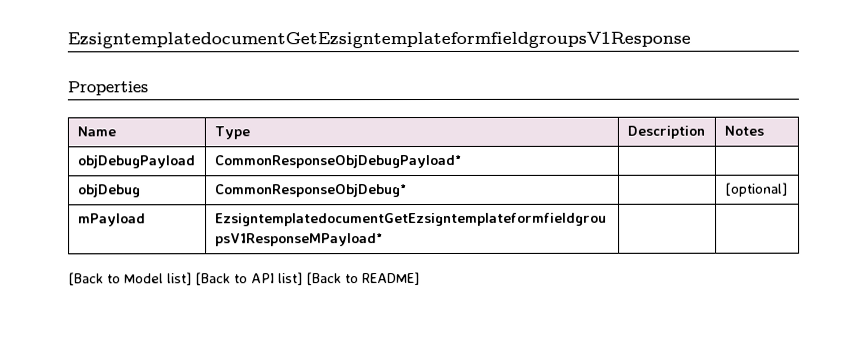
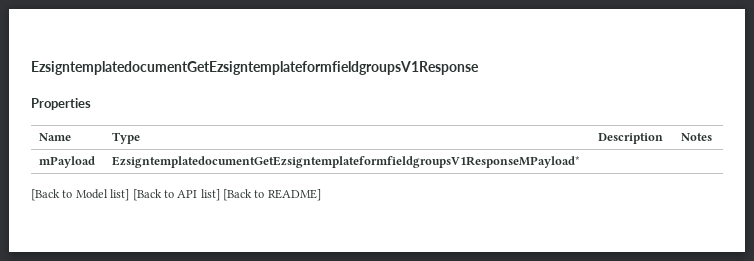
[76,155,195,169] [213,154,461,169] [77,184,141,198] [214,184,407,198] [724,182,788,197] // objDebugPayload | CommonResponseObjDebugPayload* | | // objDebug | CommonResponseObjDebug* | | [optional] -> (713, 137) none

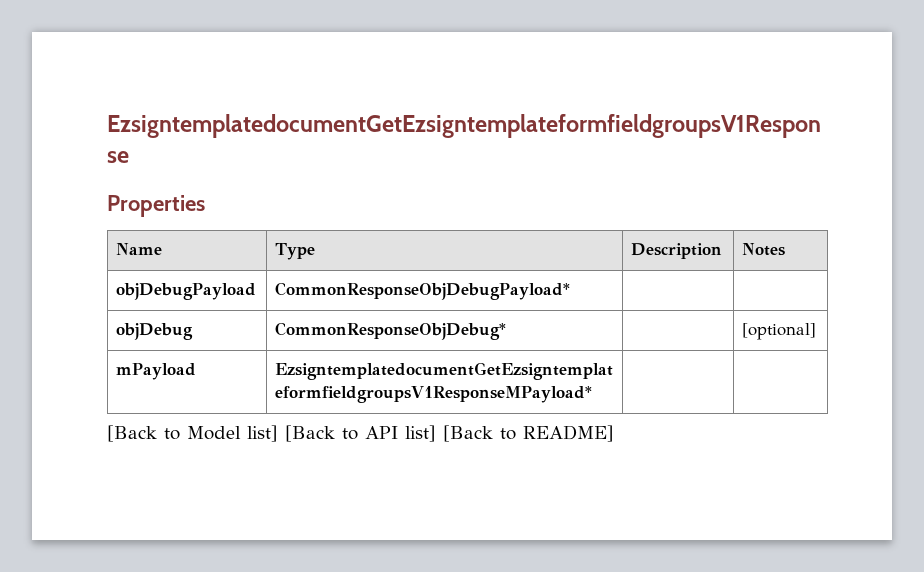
(713, 137) none -> [116,283,257,300] [275,282,571,300] [116,323,194,340] [275,322,507,340] [742,323,817,340] // objDebugPayload | CommonResponseObjDebugPayload* | | // objDebug | CommonResponseObjDebug* | | [optional]

